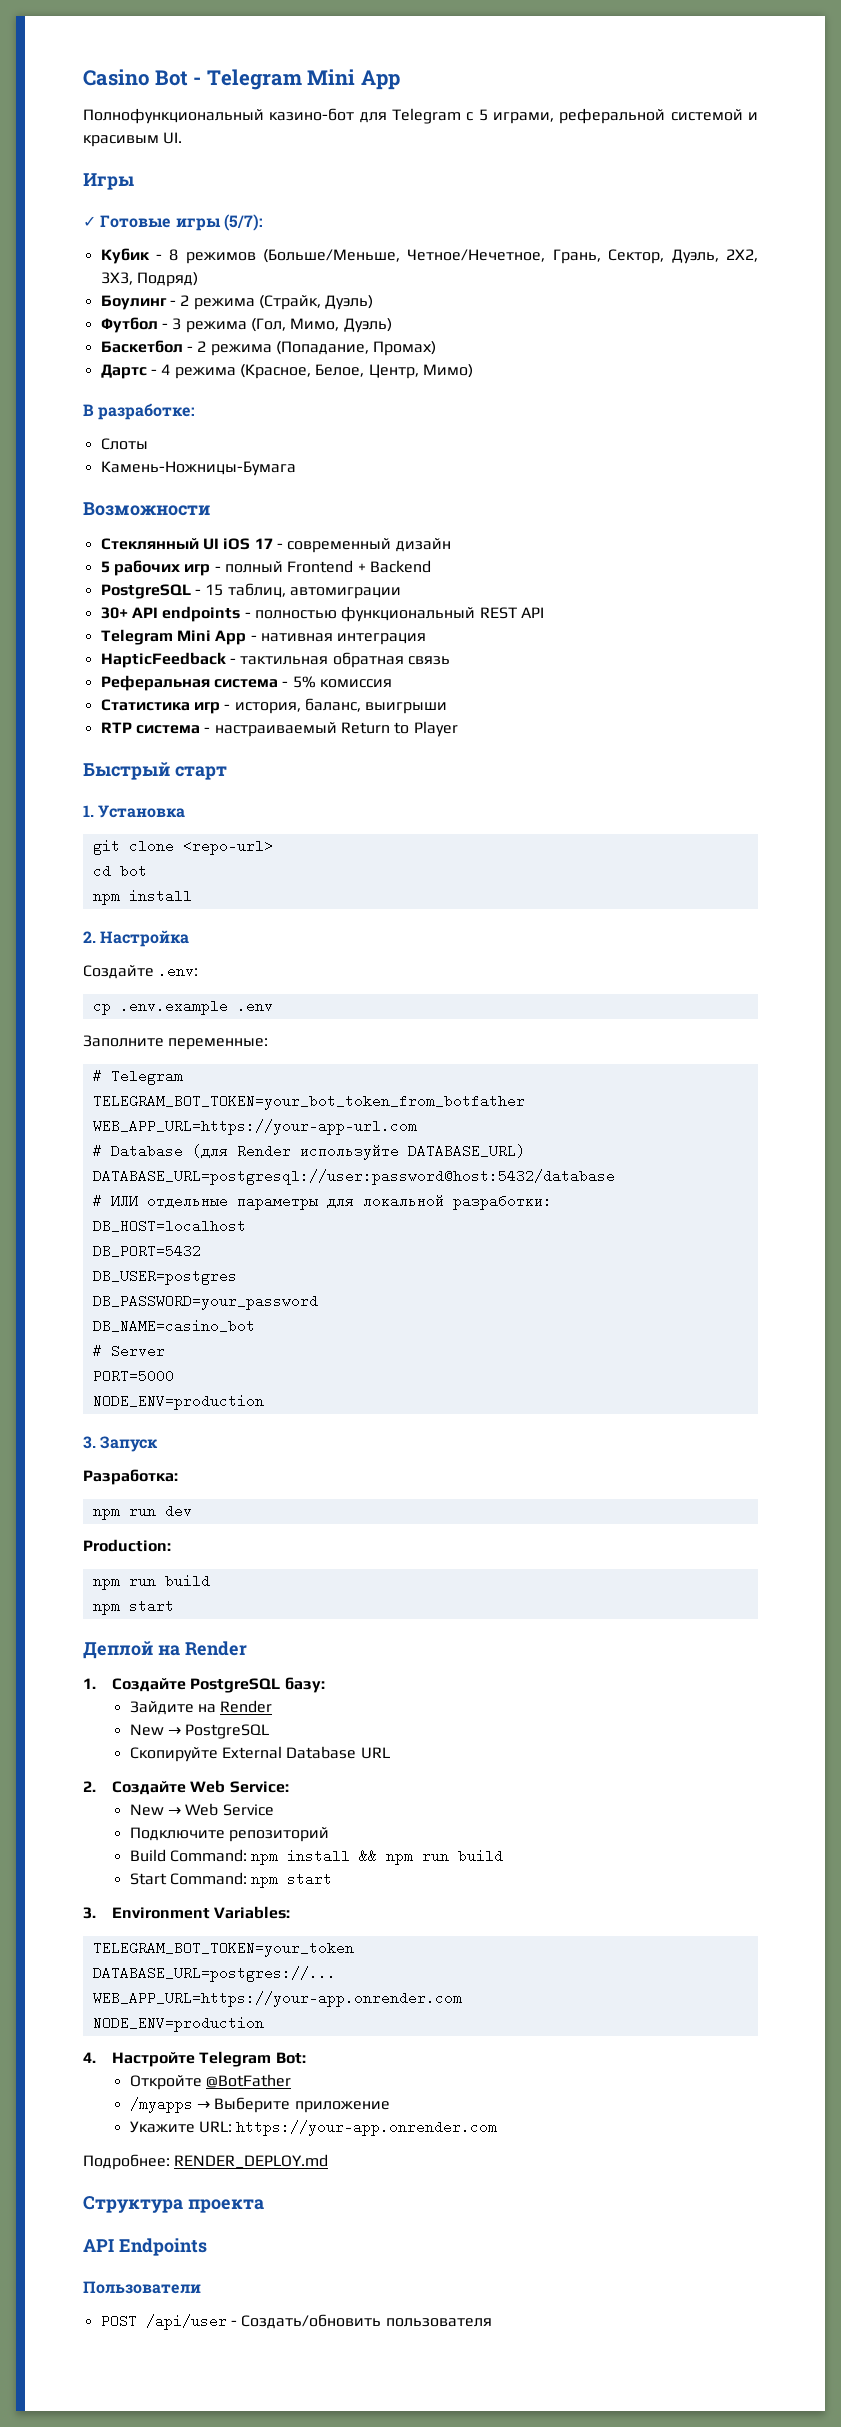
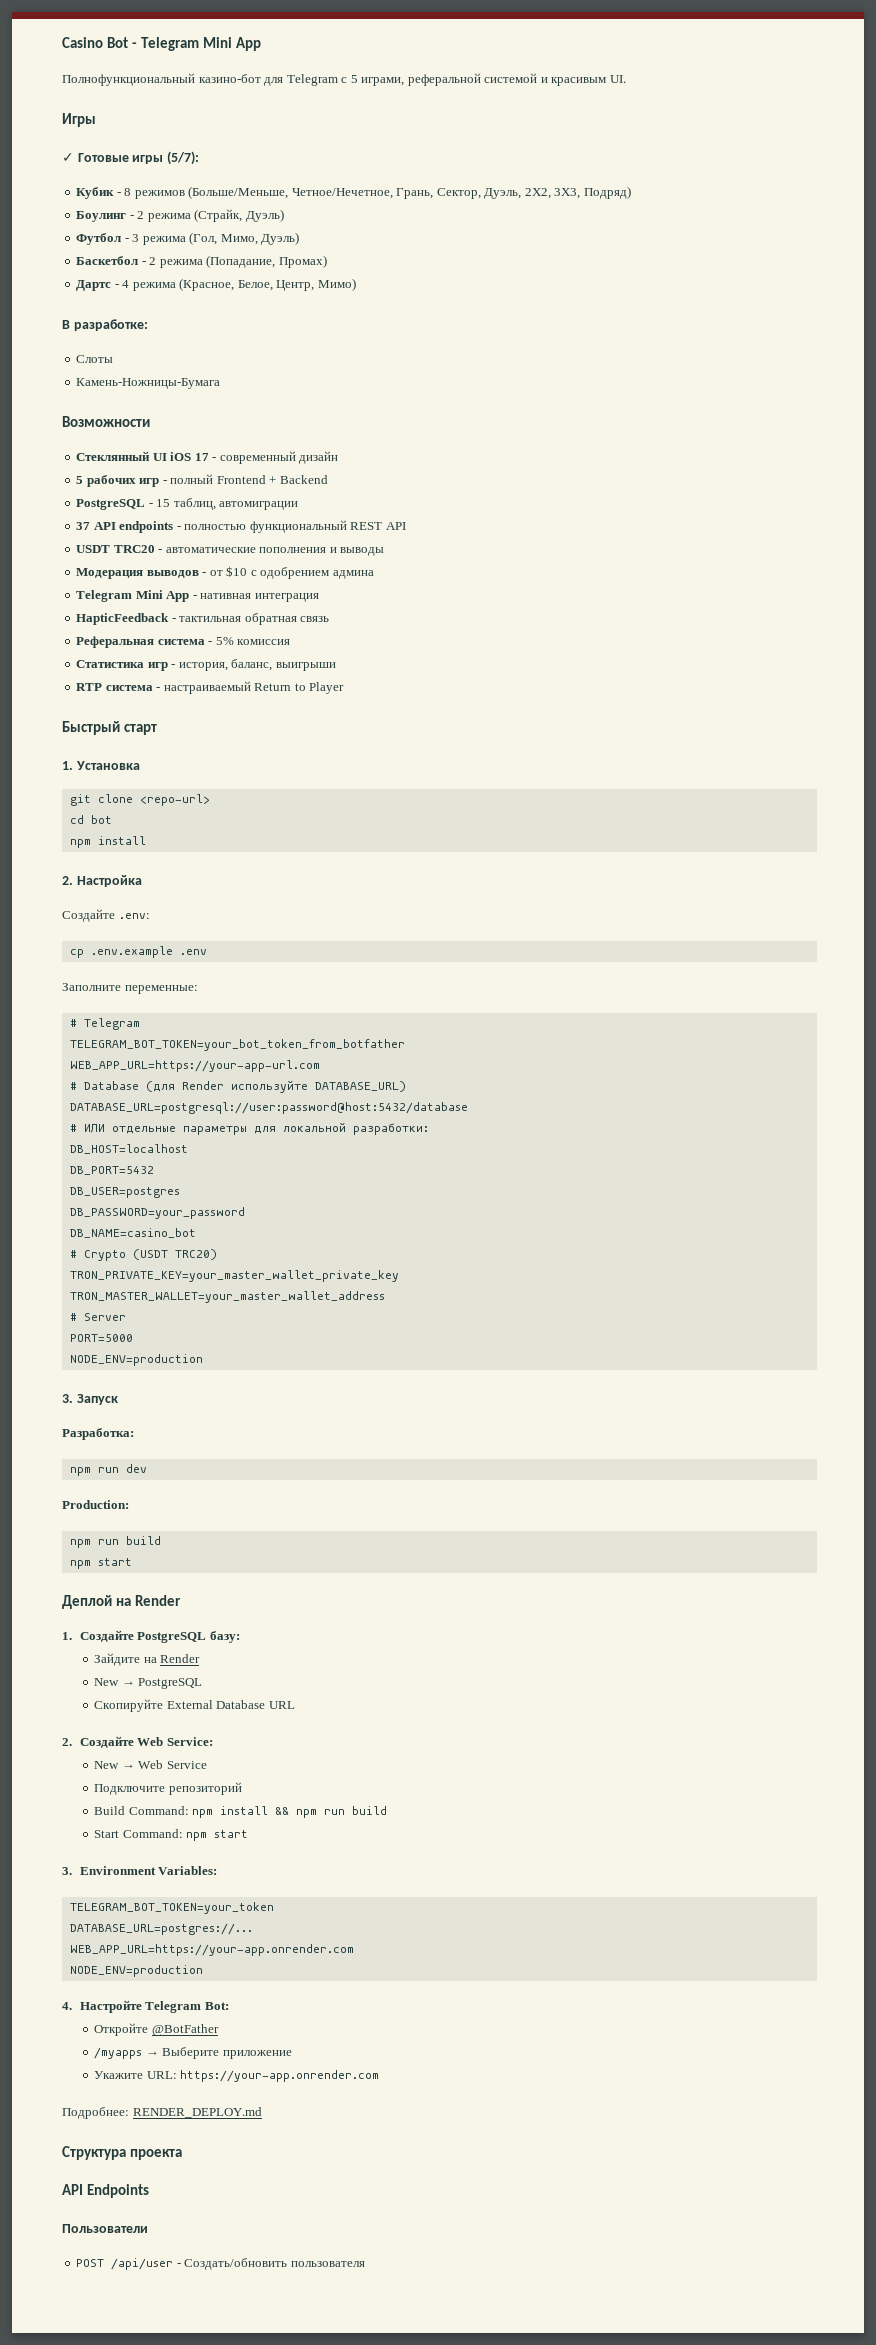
[100,607,128,619] 30+ -> [76,522,91,530] 37
(544, 612) none -> [76,545,385,556] [76,566,374,579] // USDT TRC20 - автоматические пополнения и выводы // Модерация выводов - от $10 с одобрением админа
(255, 1326) none -> [69,1249,217,1261] [69,1270,399,1282] [69,1291,385,1303] // # Crypto (USDT TRC20) // TRON_PRIVATE_KEY=your_master_wallet_private_key // TRON_MASTER_WALLET=your_master_wallet_address

